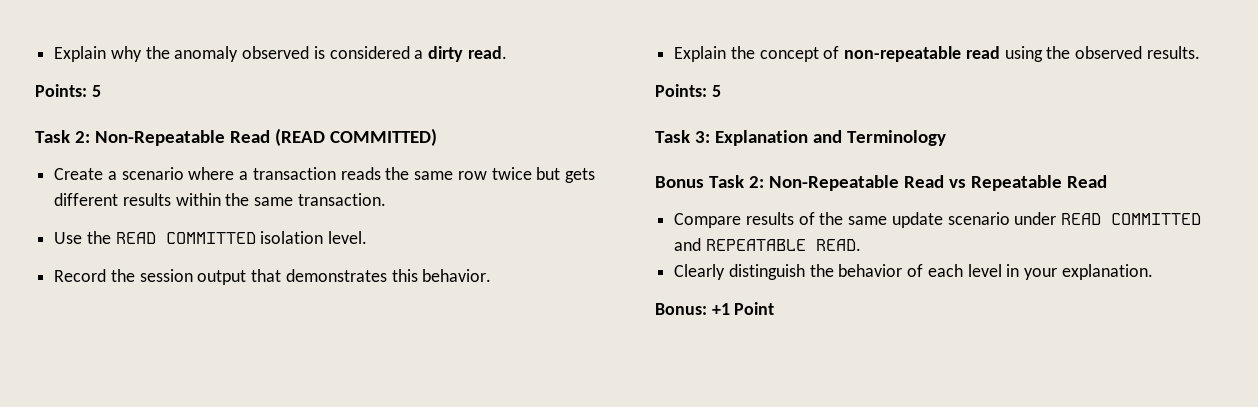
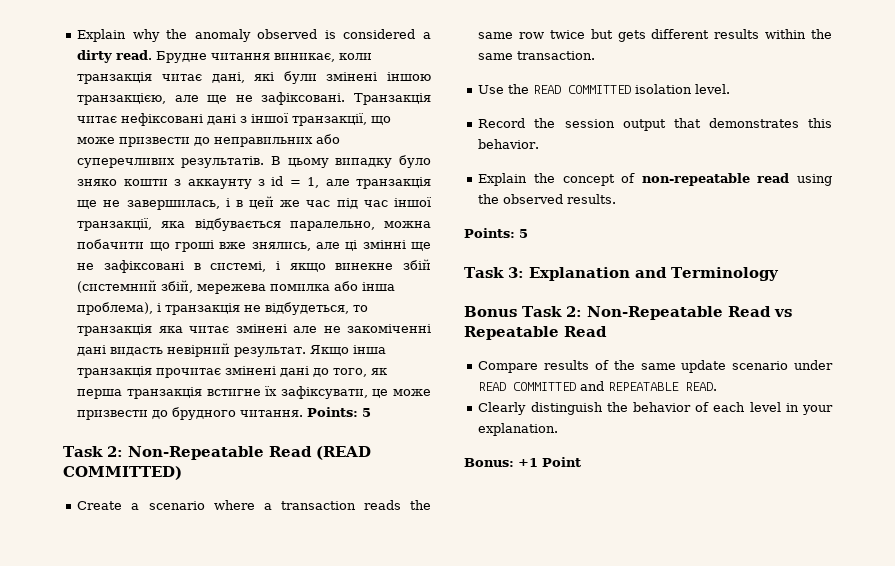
(507, 52) // -> [156,51,373,63] [77,71,431,84] [77,92,431,105] [77,113,392,126] [77,134,341,147] [77,155,431,168] [77,176,431,189] [77,196,432,210] [77,218,431,231] [77,239,431,252] [77,259,431,273] [77,280,396,294] [77,302,369,315] [77,324,431,336] [77,343,387,357] [77,366,388,378] [77,386,431,399] [77,407,304,420] Брудне читання виникає, коли транзакція читає дані, які були змінені іншою транзакцією, але ще не зафіксовані. Транзакція читає нефіксовані дані з іншої транзакції, що може призвести до неправильних або суперечливих результатів. В цьому випадку було зняко кошти з аккаунту з id = 1, але транзакція ще не завершилась, і в цей же час під час іншої транзакції, яка відбувається паралельно, можна побачити що гроші вже знялись, але ці змінні ще не зафіксовані в системі, і якщо винекне збій (системний збій, мережева помилка або інша проблема), і транзакція не відбудеться, то транзакція яка читає змінені але не закоміченні дані видасть невірний результат. Якщо інша транзакція прочитає змінені дані до того, як перша транзакція встигне їх зафіксувати, це може призвести до брудного читання.

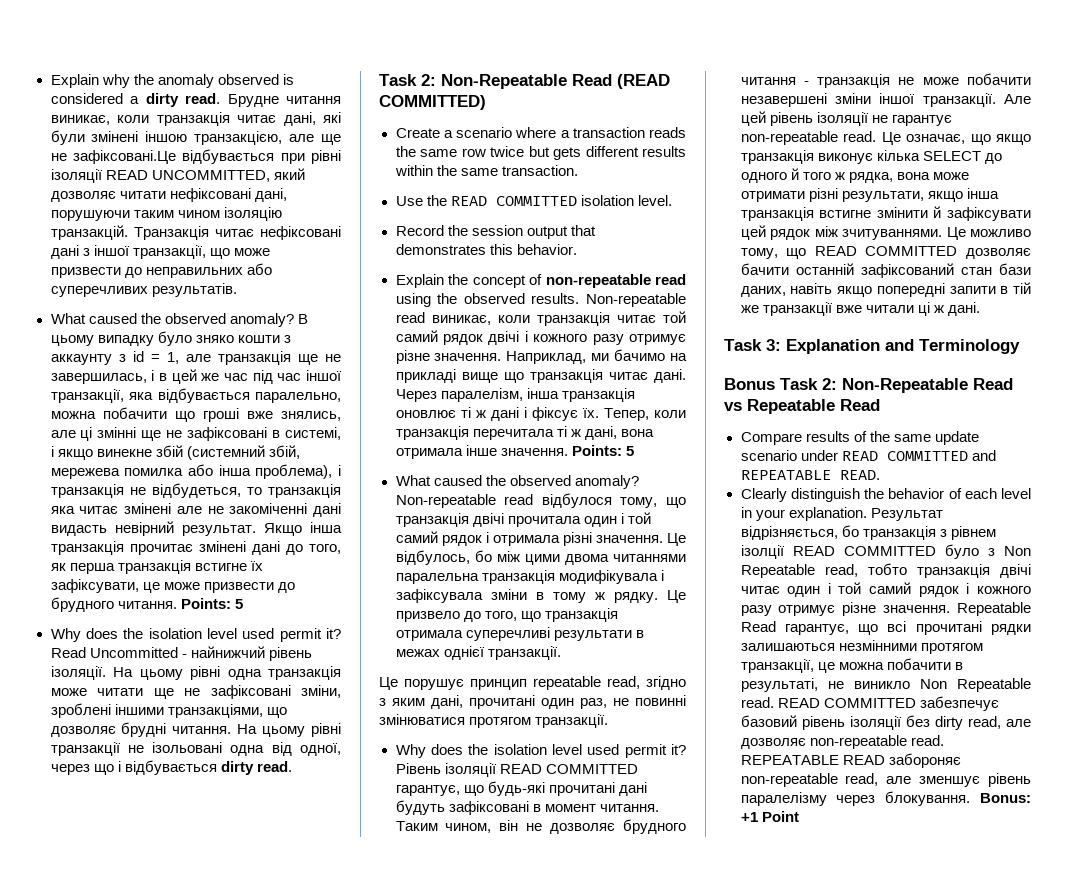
[261,92,346,105] зафіксовані. -> [72,149,341,164] [50,168,305,183] [50,188,287,202] [50,207,282,221] [50,225,128,240] зафіксовані.Це відбувається при рівні ізоляції READ UNCOMMITTED, який дозволяє читати нефіксовані дані, порушуючи таким чином ізоляцію транзакцій.
(265, 162) none -> [50,313,294,327] // What caused the observed anomaly?
(372, 412) none -> [50,628,342,642] [50,646,312,661] [50,666,341,680] [50,685,341,699] [50,703,287,718] [50,722,341,737] [50,742,342,756] [50,760,292,775] // Why does the isolation level used permit it? Read Uncommitted - найнижчий рівень ізоляції. На цьому рівні одна транзакція може читати ще не зафіксовані зміни, зроблені іншими транзакціями, що дозволяє брудні читання. На цьому рівні транзакції не ізольовані одна від одної, через що і відбувається dirty read.
[464,228,528,238] // Points: 5 -> [586,293,686,307] [395,311,686,326] [395,330,686,345] [395,349,687,364] [395,369,686,383] [395,388,635,402] [395,407,686,421] [395,426,654,440] [395,445,634,459] [395,475,639,489] [395,493,686,508] [395,512,651,527] [395,531,686,546] [395,550,686,565] [395,570,664,584] [395,589,686,603] [395,608,618,622] [395,627,644,641] [395,646,561,660] [379,676,686,690] [379,695,686,709] [379,714,609,728] [395,744,686,758] [395,763,638,777] [395,781,647,796] [395,800,659,815] [395,819,686,834] [740,73,1031,88] [740,93,1031,107] [740,111,952,126] [740,131,1031,145] [740,150,1002,164] [740,168,969,183] [740,188,999,202] [740,206,1031,221] [740,225,1031,240] [740,246,1031,259] [740,263,1031,278] [740,282,1031,297] [740,302,980,316] Non-repeatable read виникає, коли транзакція читає той самий рядок двічі і кожного разу отримує різне значення. Наприклад, ми бачимо на прикладі вище що транзакція читає дані. Через паралелізм, інша транзакція оновлює ті ж дані і фіксує їх. Тепер, коли транзакція перечитала ті ж дані, вона отримала інше значення. Points: 5 // What caused the observed anomaly? Non-repeatable read відбулося тому, що транзакція двічі прочитала один і той самий рядок і отримала різні значення. Це відбулось, бо між цими двома читаннями паралельна транзакція модифікувала і зафіксувала зміни в тому ж рядку. Це призвело до того, що транзакція отримала суперечливі результати в межах однієї транзакції. // Це порушує принцип repeatable read, згідно з яким дані, прочитані один раз, не повинні змінюватися протягом транзакції. // Why does the isolation level used permit it? Рівень ізоляції READ COMMITTED гарантує, що будь-які прочитані дані будуть зафіксовані в момент читання. Таким чином, він не дозволяє брудного читання - транзакція не може побачити незавершені зміни іншої транзакції. Але цей рівень ізоляції не гарантує non-repeatable read. Це означає, що якщо транзакція виконує кілька SELECT до одного й того ж рядка, вона може отримати різні результати, якщо інша транзакція встигне змінити й зафіксувати цей рядок між зчитуваннями. Це можливо тому, що READ COMMITTED дозволяє бачити останній зафіксований стан бази даних, навіть якщо попередні запити в тій же транзакції вже читали ці ж дані.
(559, 429) // -> [870,508,943,521] [740,525,996,540] [740,544,1031,559] [740,563,1031,578] [740,582,1031,597] [740,602,1031,616] [740,621,1031,635] [740,640,983,654] [740,658,963,673] [740,678,1031,692] [740,696,999,711] [740,715,1031,730] [740,735,944,749] [740,753,961,768] [740,773,1031,787] [740,791,971,806] Результат відрізняється, бо транзакція з рівнем ізолції READ COMMITTED було з Non Repeatable read, тобто транзакція двічі читає один і той самий рядок і кожного разу отримує різне значення. Repeatable Read гарантує, що всі прочитані рядки залишаються незмінними протягом транзакції, це можна побачити в результаті, не виникло Non Repeatable read. READ COMMITTED забезпечує базовий рівень ізоляції без dirty read, але дозволяє non-repeatable read. REPEATABLE READ забороняє non-repeatable read, але зменшує рівень паралелізму через блокування.

